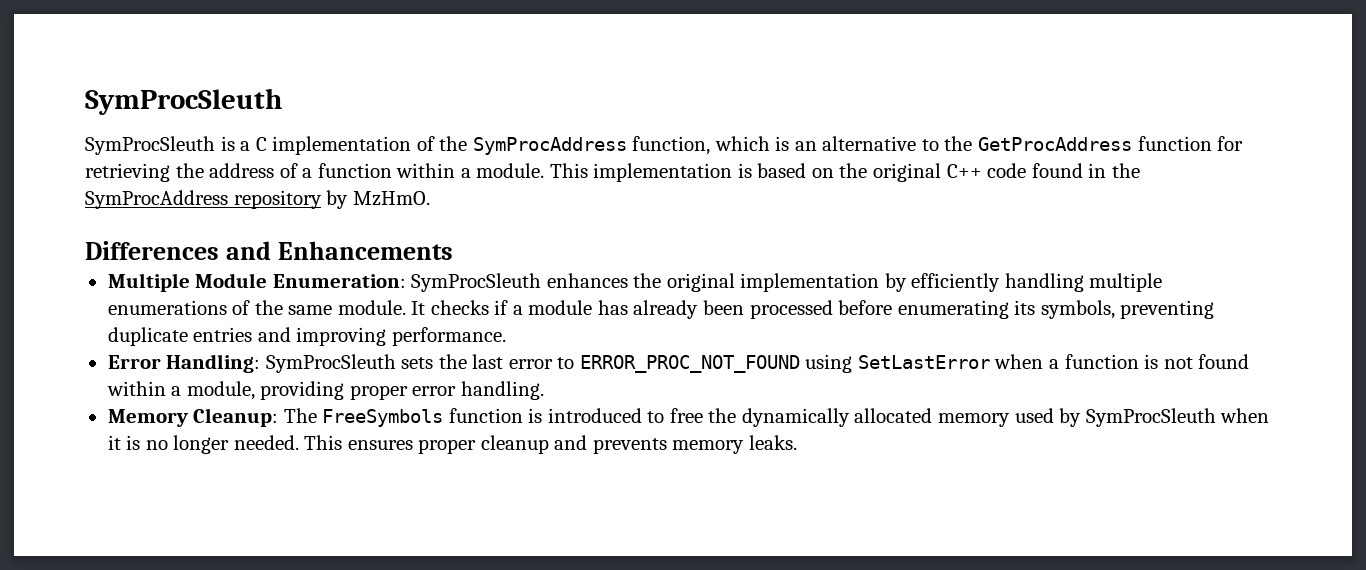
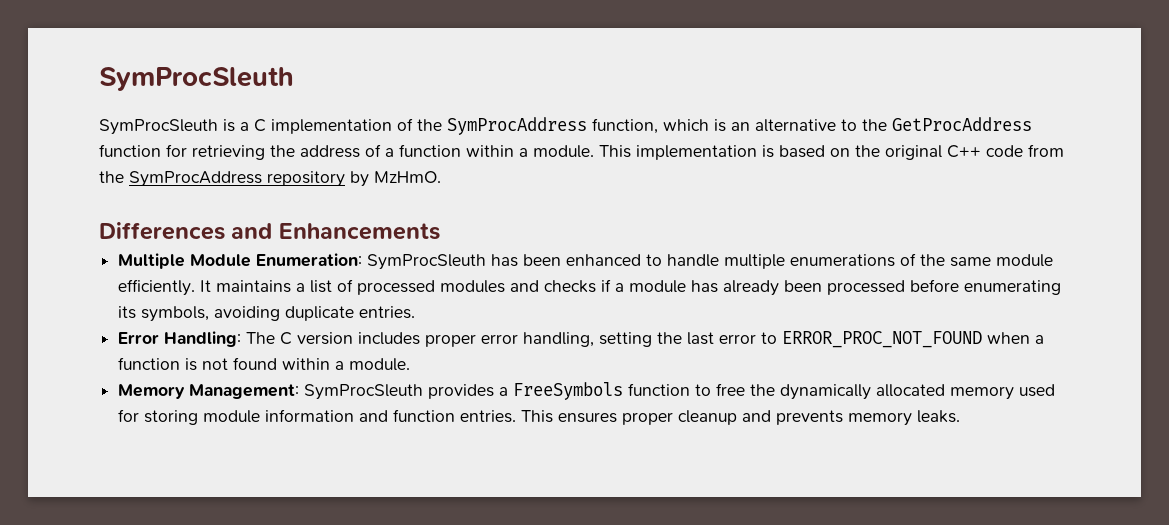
[1031,163,1107,178] found in -> [1028,144,1064,157] from
[546,273,1084,292] enhances the original implementation by efficiently handling -> [491,254,720,267] has been enhanced to handle
[337,300,426,315] module. It -> [996,254,1054,267] [118,279,540,296] module efficiently. It maintains a list of processed modules and
[1120,300,1215,319] [107,327,506,346] [107,354,434,373] preventing duplicate entries and improving performance. // Error Handling: SymProcSleuth sets -> [214,306,416,321] [118,331,653,347] avoiding duplicate entries. // Error Handling: The C version includes proper error handling, setting
[805,354,990,373] using SetLastError -> (983, 339) none
[186,381,544,400] [107,408,642,427] module, providing proper error handling. // Memory Cleanup: The FreeSymbols function is introduced -> [349,358,411,371] [118,382,691,400] module. // Memory Management: SymProcSleuth provides a FreeSymbols function
[1059,408,1270,427] [107,435,299,454] by SymProcSleuth when it is no longer needed. -> [118,409,517,425] for storing module information and function entries.

